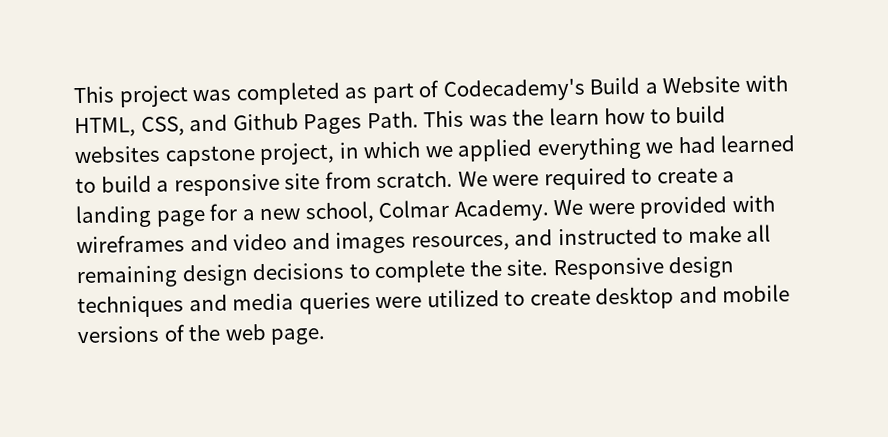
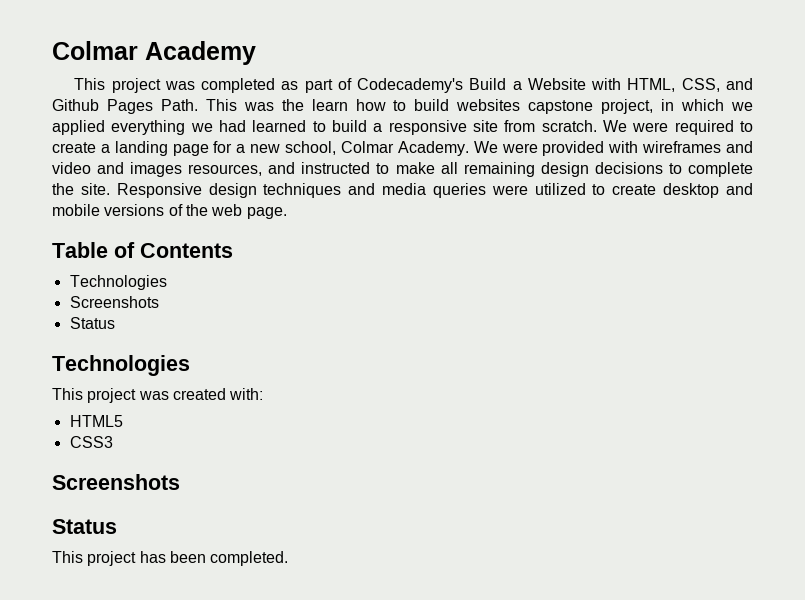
(73, 95) none -> [52,41,256,65] Colmar Academy //
(327, 336) none -> [52,242,233,258] [69,275,167,290] [69,296,159,308] [69,317,115,329] [52,355,190,376] [52,388,264,403] [69,415,123,427] [69,436,113,448] [52,474,180,490] [52,519,117,534] [52,551,289,566] // Table of Contents // Technologies // Screenshots // Status // Technologies // This project was created with: // HTML5 // CSS3 // Screenshots // Status // This project has been completed.

